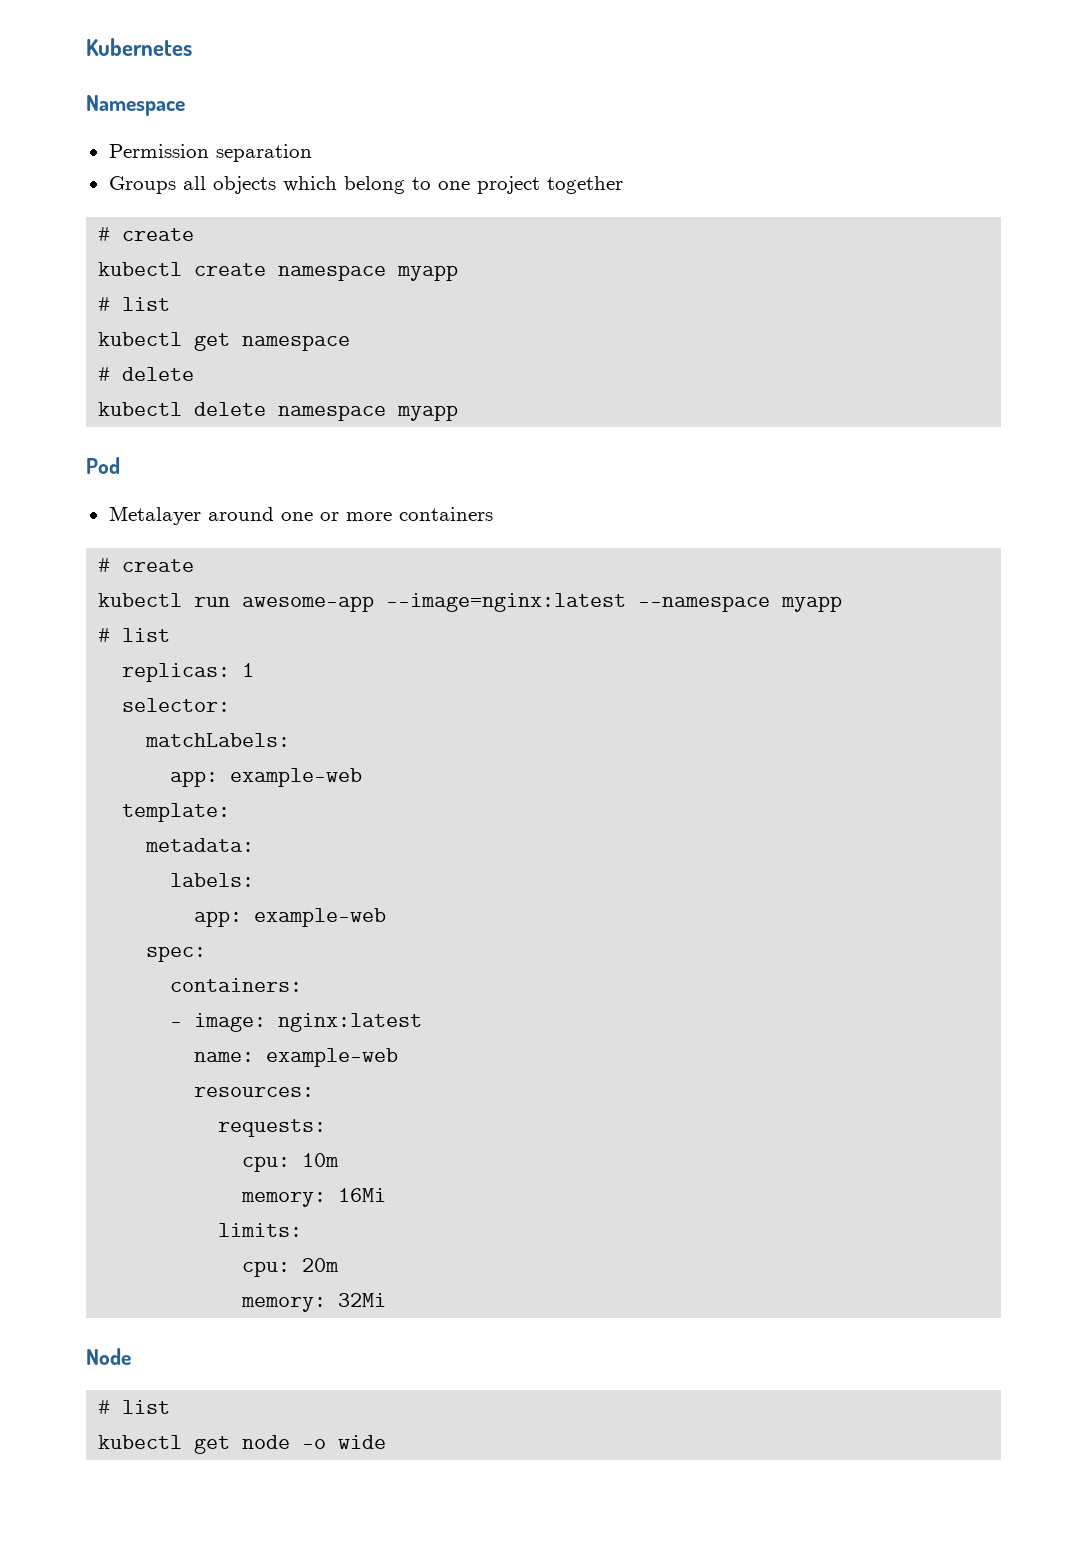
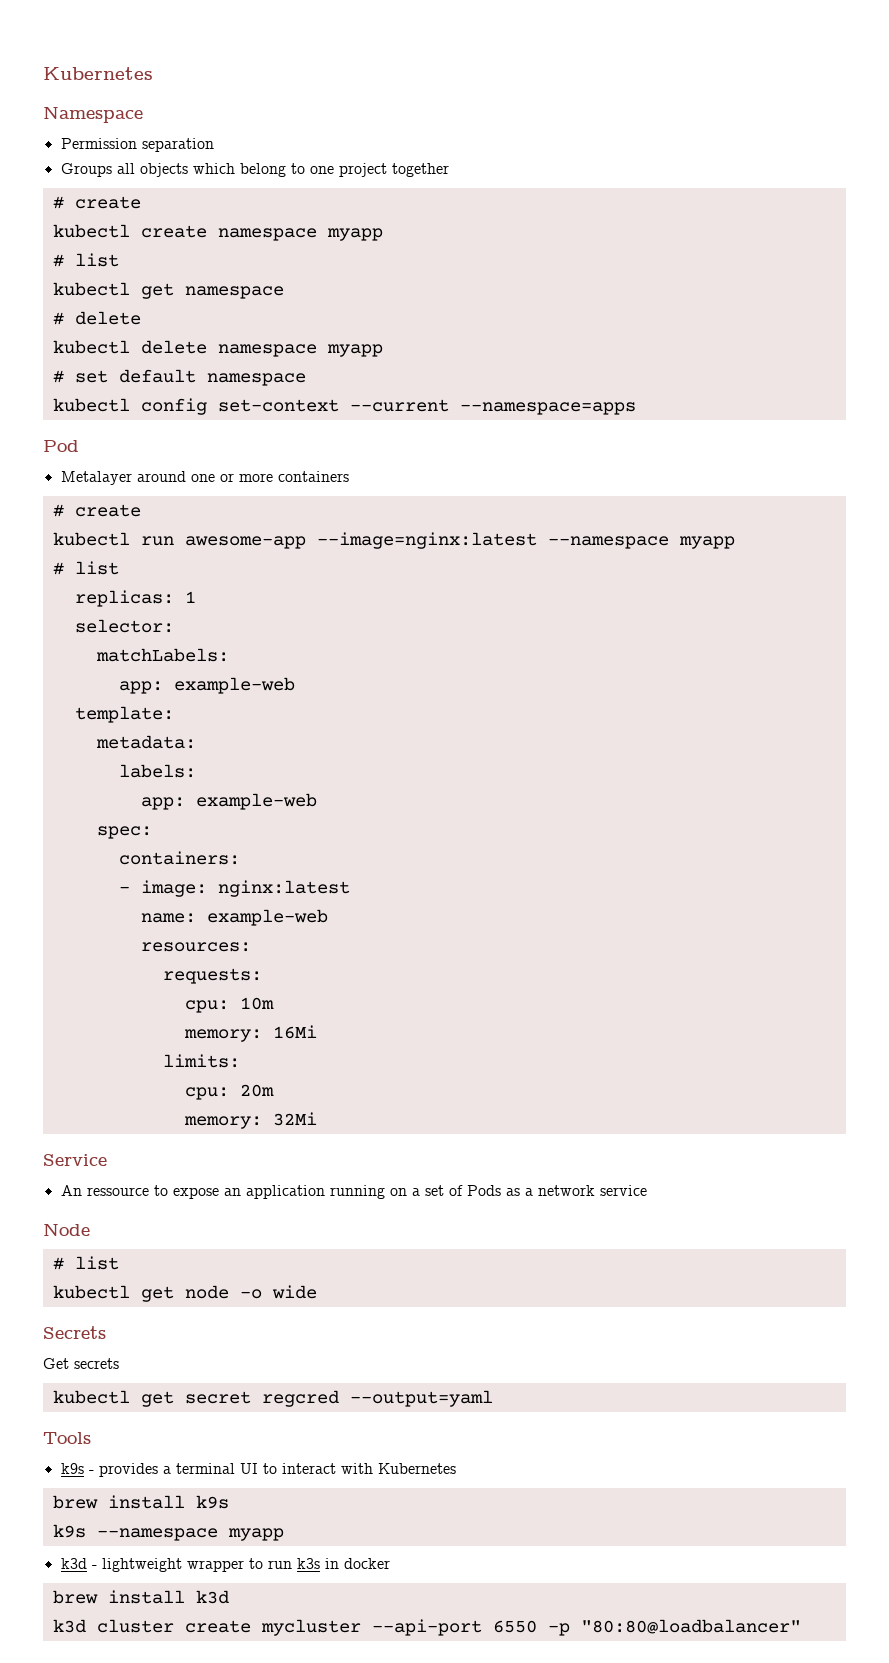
(459, 413) none -> [52,369,306,386] [52,398,636,415] // # set default namespace // kubectl config set-context --current --namespace=apps
(387, 1300) none -> [43,1154,107,1166] [60,1185,647,1199] // Service // An ressource to expose an application running on a set of Pods as a network service
(387, 1442) none -> [43,1326,106,1339] [43,1358,119,1369] [52,1390,493,1407] [43,1432,91,1444] [60,1463,456,1477] [52,1495,229,1509] [52,1524,284,1541] [60,1558,390,1572] [52,1590,229,1604] [52,1619,801,1636] // Secrets // Get secrets // kubectl get secret regcred --output=yaml // Tools // k9s - provides a terminal UI to interact with Kubernetes // brew install k9s // k9s --namespace myapp // k3d - lightweight wrapper to run k3s in docker // brew install k3d // k3d cluster create mycluster --api-port 6550 -p "80:80@loadbalancer"

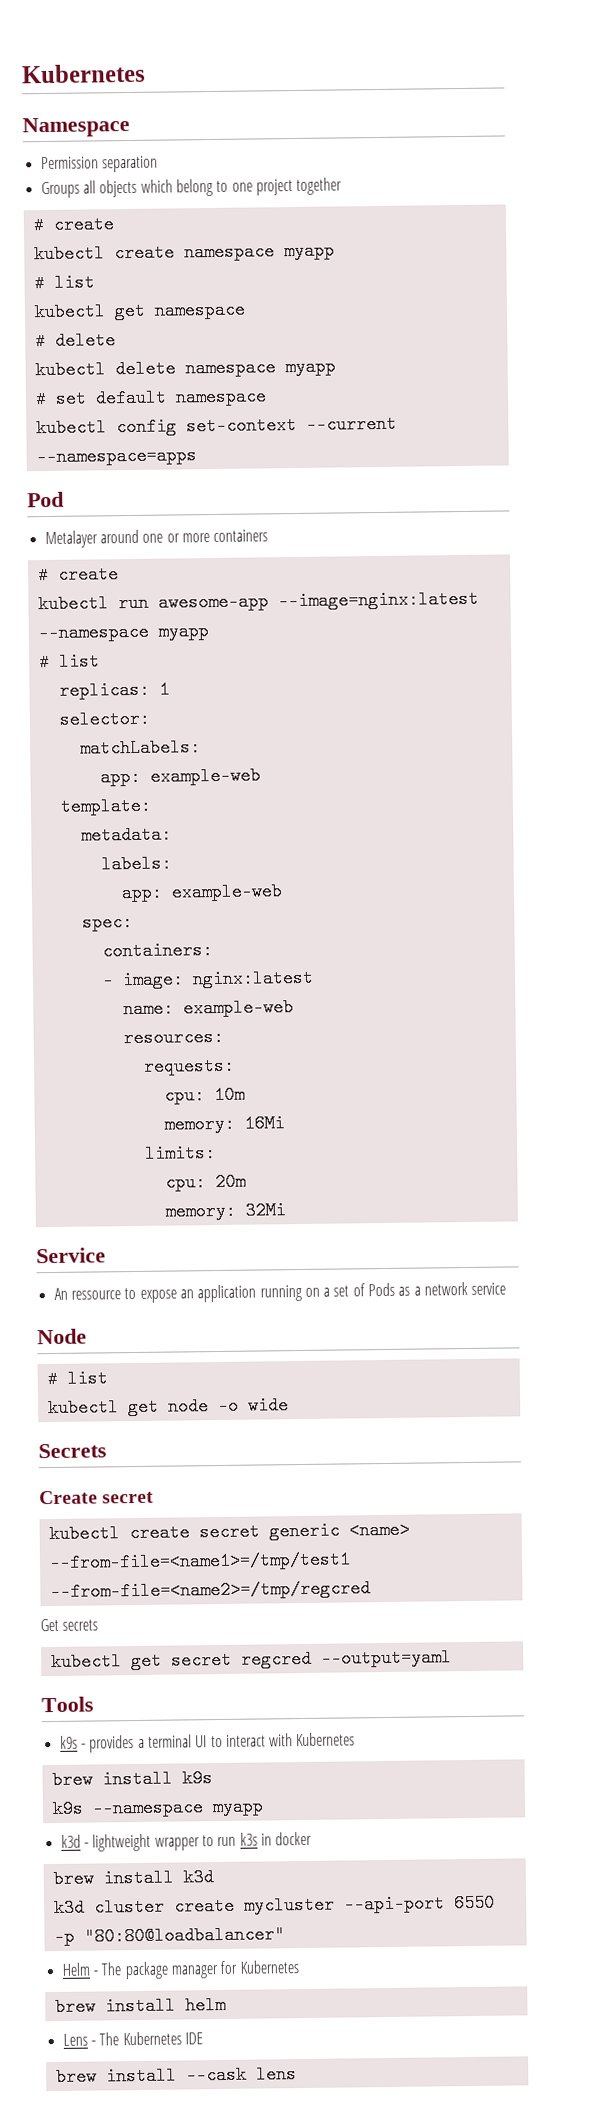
(106, 1332) none -> [39,1490,155,1505] [48,1520,410,1544] [48,1550,351,1573] [49,1579,371,1602] // Create secret // kubectl create secret generic <name> --from-file=<name1>=/tmp/test1 --from-file=<name2>=/tmp/regcred
(801, 1626) none -> [61,1960,299,1980] [54,1995,226,2017] [62,2031,203,2046] [55,2065,297,2087] // Helm - The package manager for Kubernetes // brew install helm // Lens - The Kubernetes IDE // brew install --cask lens

